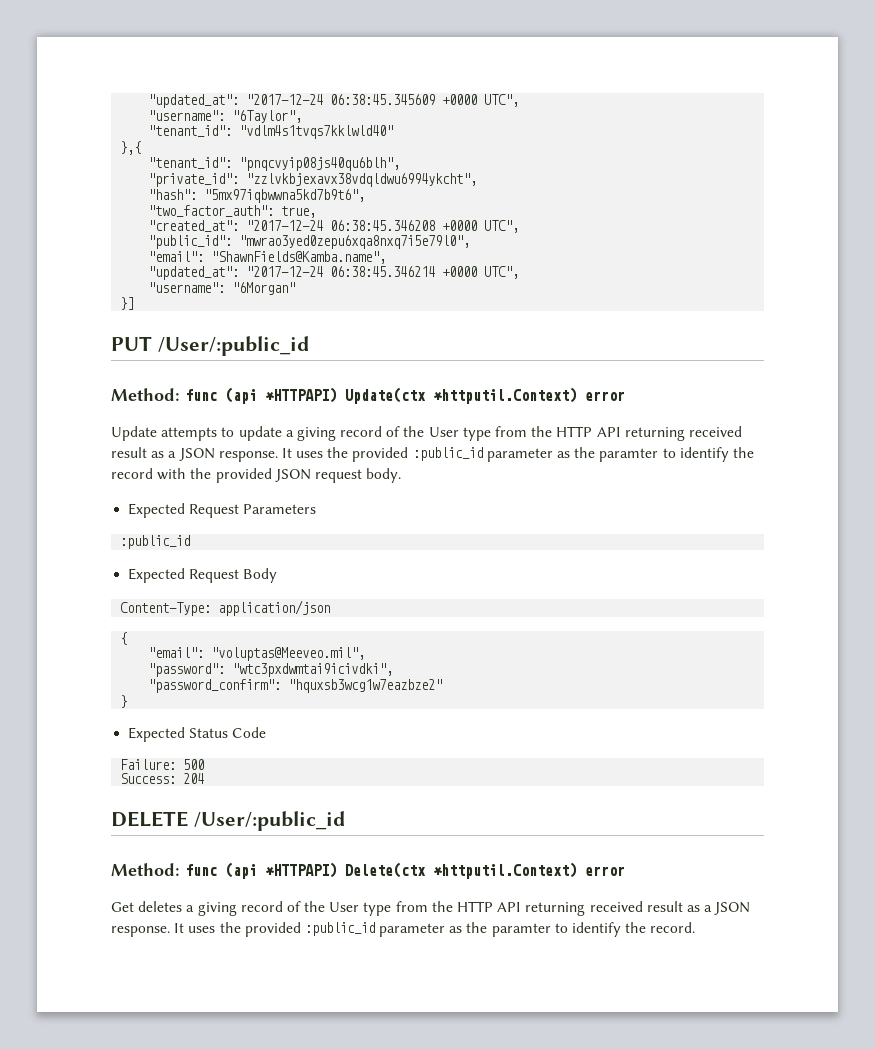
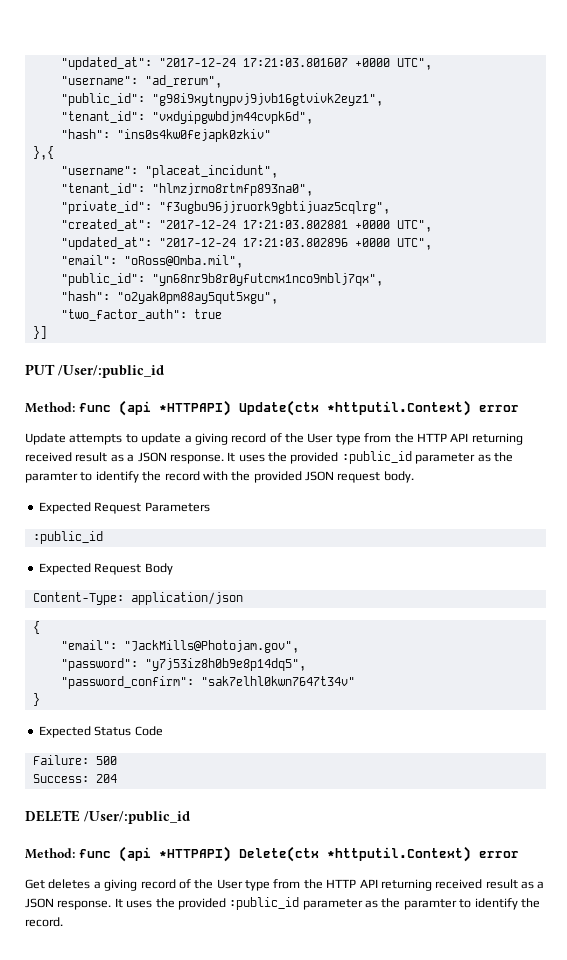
[148,94,520,108] [148,110,303,123] [148,125,394,139] "updated_at": "2017-12-24 06:38:45.345609 +0000 UTC", // "username": "6Taylor", // "tenant_id": "vdlm4s1tvqs7kklwld40" -> [60,57,432,70] [60,75,222,88] [60,93,383,106] [60,111,313,124] [60,129,271,142] "updated_at": "2017-12-24 17:21:03.801607 +0000 UTC", // "username": "ad_rerum", // "public_id": "g98i9xytnypvj9jvb16gtvivk2eyz1", // "tenant_id": "vxdyipgwbdjm44cvpk6d", // "hash": "ins0s4kw0fejapk0zkiv"
[148,157,401,171] // "tenant_id": "pnqcvyip08js40qu6blh", -> [60,165,278,178] [60,183,313,196] // "username": "placeat_incidunt", // "tenant_id": "hlmzjrmo8rtmfp893na0",
[246,173,478,187] [148,189,366,203] [148,205,317,218] "zzlvkbjexavx38vdqldwu6994ykcht", // "hash": "5mx97iqbwwna5kd7b9t6", // "two_factor_auth": true, -> [158,201,390,214] "f3ugbu96jjruork9gbtijuaz5cqlrg",
[330,220,520,233] [148,235,471,249] [148,251,387,264] [148,266,520,280] [148,282,296,295] 06:38:45.346208 +0000 UTC", // "public_id": "mwrao3yed0zepu6xqa8nxq7i5e79l0", // "email": "ShawnFields@Kamba.name", // "updated_at": "2017-12-24 06:38:45.346214 +0000 UTC", // "username": "6Morgan" -> [242,220,432,232] [60,237,432,250] [60,255,243,268] [60,273,383,286] [60,291,278,304] [60,309,222,321] 17:21:03.802881 +0000 UTC", // "updated_at": "2017-12-24 17:21:03.802896 +0000 UTC", // "email": "oRoss@Omba.mil", // "public_id": "yn68nr9b8r0yfutcmx1nco9mblj7qx", // "hash": "o2yak0pm88ay5qut5xgu", // "two_factor_auth": true
[211,647,366,661] "voluptas@Meeveo.mil", -> [123,640,299,653] "JackMills@Photojam.gov",
[232,663,394,677] "wtc3pxdwmtai9icivdki", -> [144,658,306,671] "y7j53iz8h0b9e8p14dq5",
[288,679,443,693] "hquxsb3wcg1w7eazbze2" -> [200,676,355,686] "sak7elhl0kwn7647t34v"

